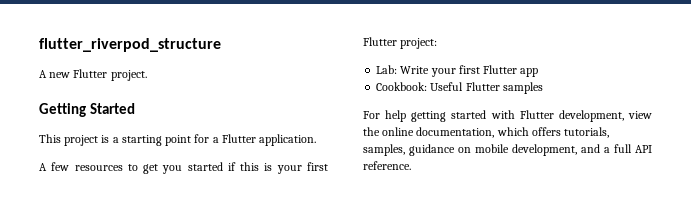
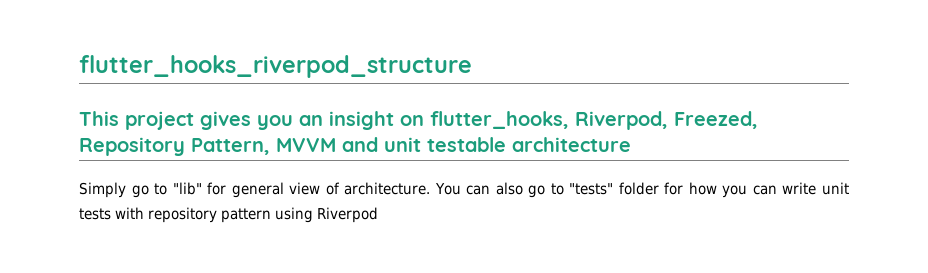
[39,38,221,52] [39,69,147,81] [39,103,135,117] [39,134,317,146] [39,162,328,174] [363,37,438,49] [376,65,539,77] [376,82,543,94] [363,110,652,122] [363,127,610,138] [363,144,652,156] [363,161,411,170] flutter_riverpod_structure // A new Flutter project. // Getting Started // This project is a starting point for a Flutter application. // A few resources to get you started if this is your first Flutter project: // Lab: Write your first Flutter app // Cookbook: Useful Flutter samples // For help getting started with Flutter development, view the online documentation, which offers tutorials, samples, guidance on mobile development, and a full API reference. -> [79,55,472,78] [79,111,758,130] [79,137,631,156] [79,182,849,198] [79,207,378,223] flutter_hooks_riverpod_structure // This project gives you an insight on flutter_hooks, Riverpod, Freezed, Repository Pattern, MVVM and unit testable architecture // Simply go to "lib" for general view of architecture. You can also go to "tests" folder for how you can write unit tests with repository pattern using Riverpod

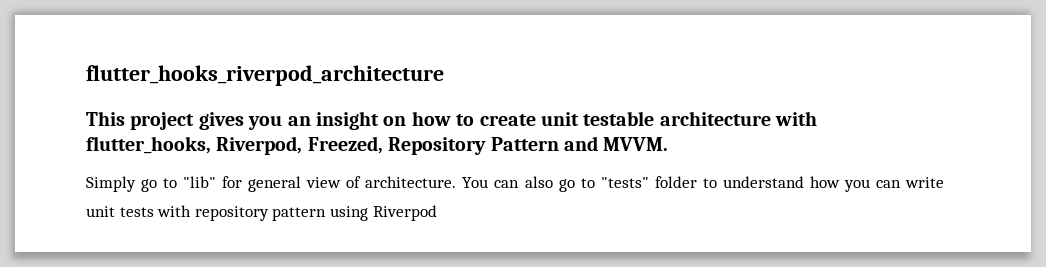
[79,55,472,78] flutter_hooks_riverpod_structure -> [86,65,444,86] flutter_hooks_riverpod_architecture
[430,111,758,130] [79,137,631,156] flutter_hooks, Riverpod, Freezed, Repository Pattern, MVVM and unit testable architecture -> [411,111,818,126] [86,136,669,155] how to create unit testable architecture with flutter_hooks, Riverpod, Freezed, Repository Pattern and MVVM.
[664,182,684,195] for -> [702,176,804,188] to understand

